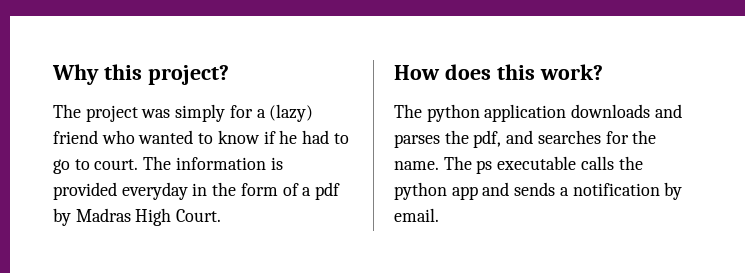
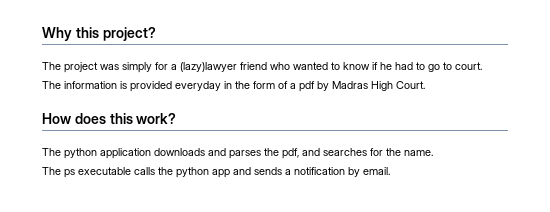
[269,104,314,122] (lazy) -> [180,62,237,72] (lazy)lawyer
(139, 164) none -> (482, 66) //
(439, 165) none -> (433, 153) //

